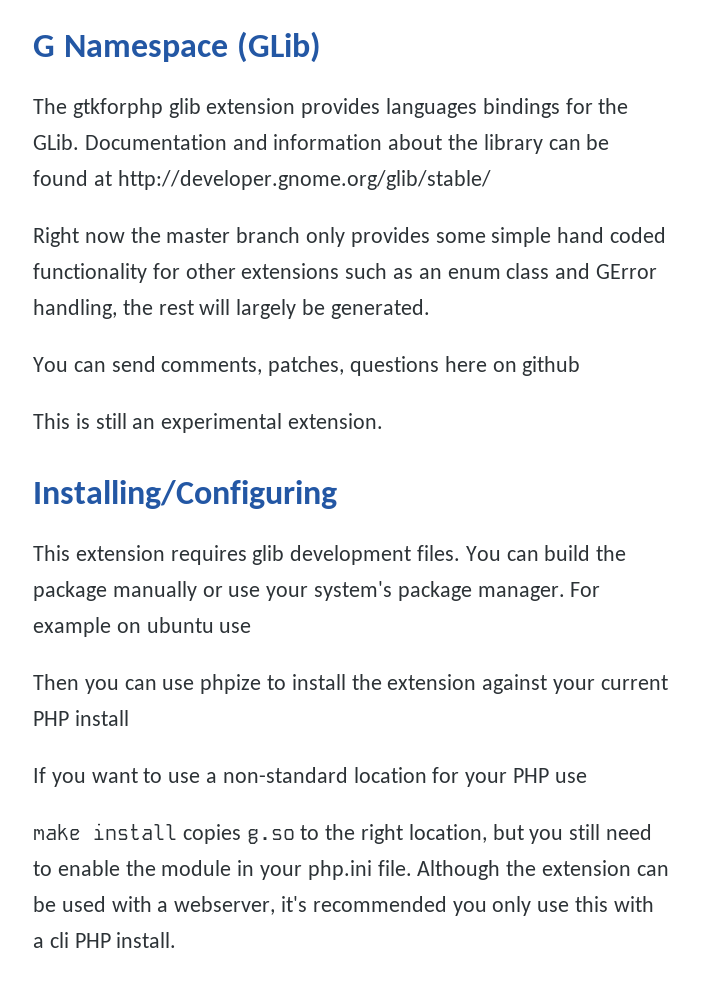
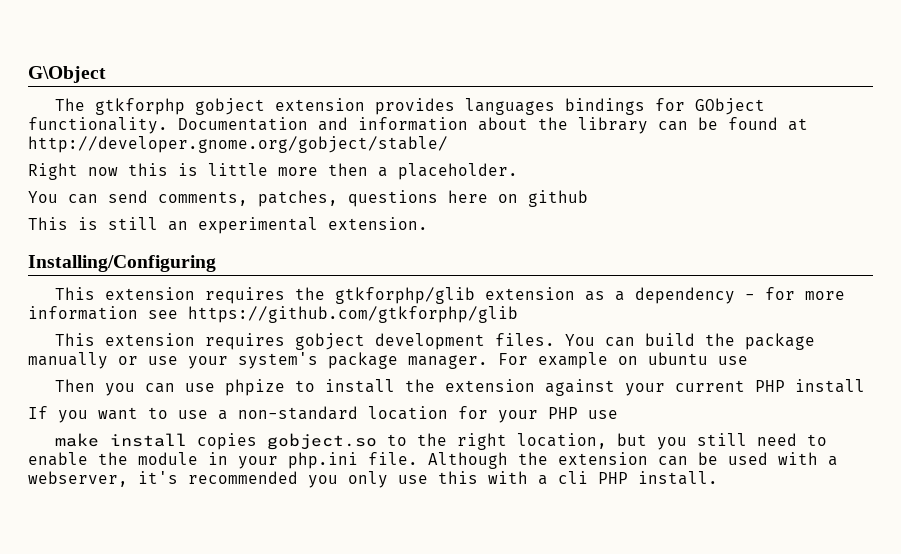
[33,31,322,63] G Namespace (GLib) -> [28,66,106,83] G\Object
[168,98,201,118] glib -> [194,98,265,115] gobject
[598,98,629,114] [33,134,79,150] the GLib. -> [694,98,765,115] [28,117,168,134] GObject functionality.
[117,170,491,190] http://developer.gnome.org/glib/stable/ -> [28,136,448,153] http://developer.gnome.org/gobject/stable/
[130,227,667,247] [33,263,658,283] [33,299,430,319] the master branch only provides some simple hand coded functionality for other extensions such as an enum class and GError handling, the rest will largely be generated. -> [128,163,518,180] this is little more then a placeholder.
[252,545,285,565] glib -> [294,287,845,304] [28,306,518,323] [54,333,365,350] the gtkforphp/glib extension as a dependency - for more information see https://github.com/gtkforphp/glib // This extension requires gobject
[246,829,295,844] g.so -> [266,433,377,450] gobject.so

